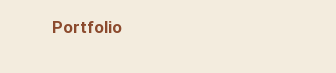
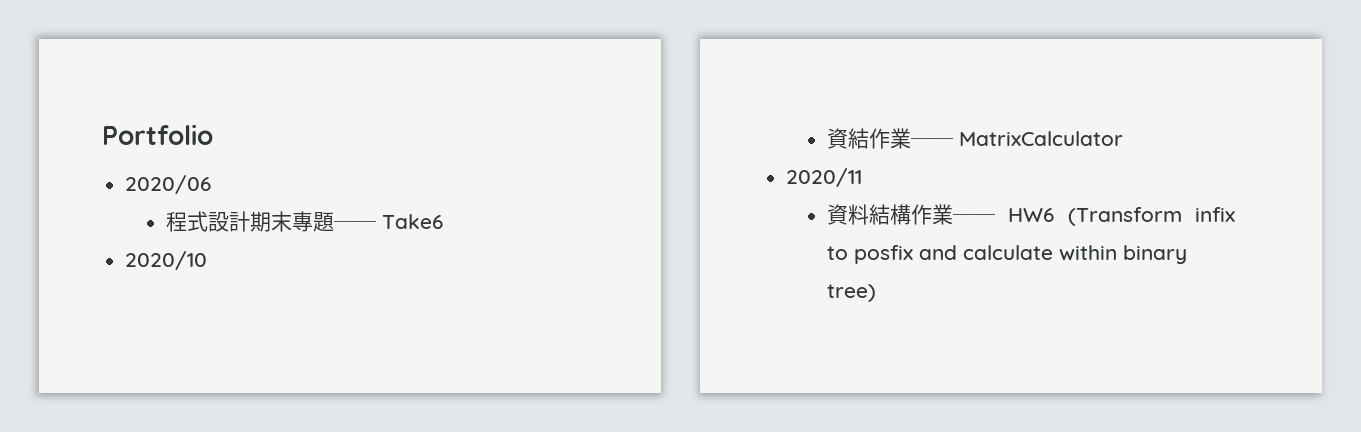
(122, 27) none -> [125,175,212,194] [165,211,443,232] [125,251,208,270] [826,128,1123,149] [786,168,863,187] [826,204,1235,226] [826,245,1187,264] [826,284,876,302] // 2020/06 // 程式設計期末專題── Take6 // 2020/10 // 資結作業── MatrixCalculator // 2020/11 // 資料結構作業── HW6 (Transform infix to posfix and calculate within binary tree)

